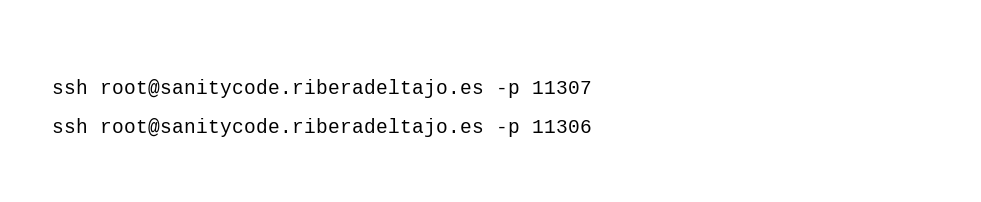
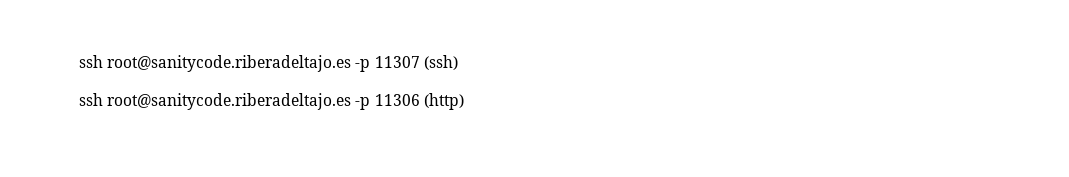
(592, 87) none -> [423,55,458,70] (ssh)
(592, 126) none -> [423,93,464,110] (http)

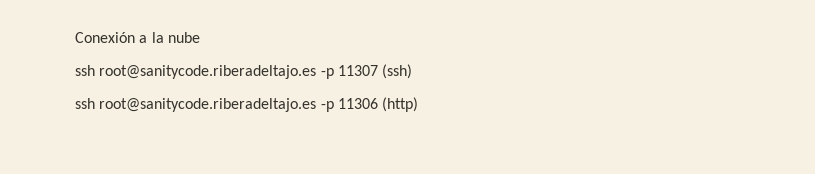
(79, 61) none -> [75,32,200,43] Conexión a la nube //

